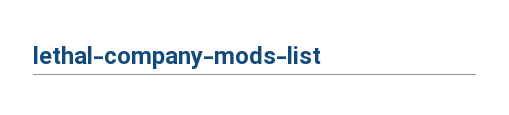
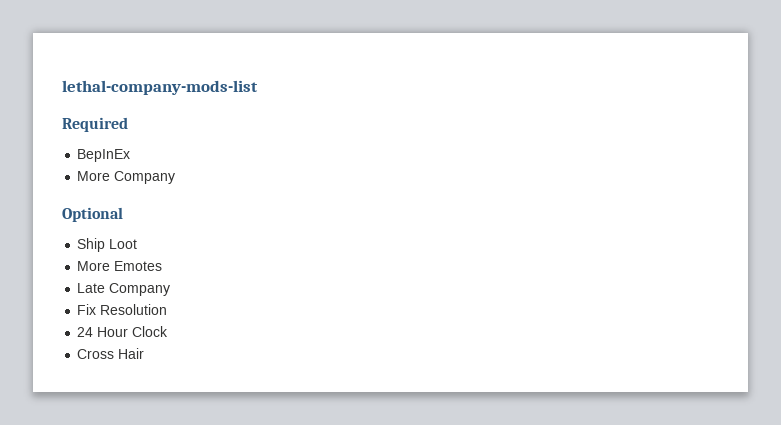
(321, 57) none -> [62,117,128,132] [77,149,131,162] [77,171,176,184] [62,207,123,222] [77,238,138,252] [77,261,163,271] [77,283,171,296] [77,304,168,315] [77,326,169,337] [77,348,145,359] // Required // BepInEx // More Company // Optional // Ship Loot // More Emotes // Late Company // Fix Resolution // 24 Hour Clock // Cross Hair

